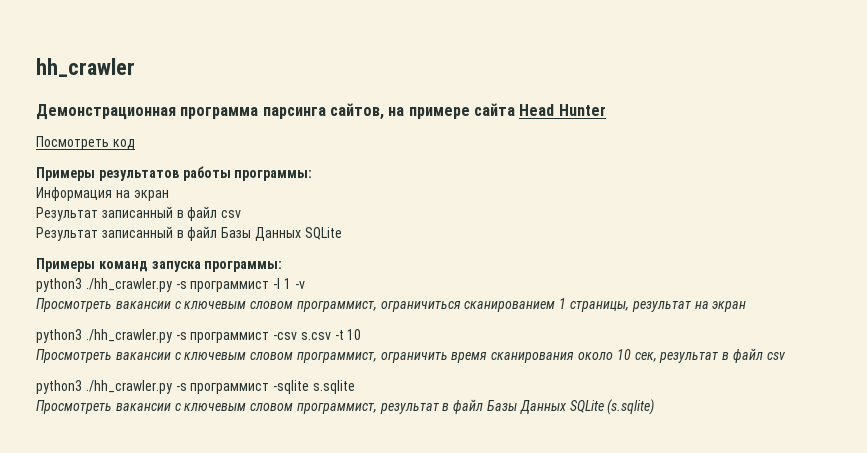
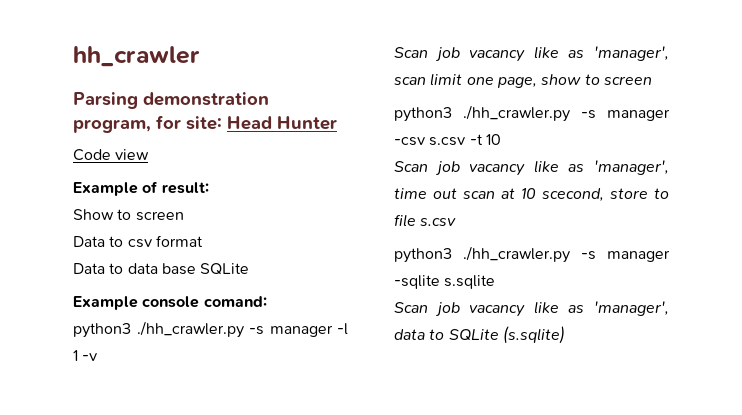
[36,103,606,120] [36,136,135,150] [36,166,313,181] [36,187,169,201] [36,206,242,221] [36,226,342,241] [36,258,283,272] [36,278,270,292] Демонстрационная программа парсинга сайтов, на примере сайта Head Hunter // Посмотреть код // Примеры результатов работы программы: // Информация на экран // Результат записанный в файл csv // Результат записанный в файл Базы Данных SQLite // Примеры команд запуска программы: // python3 ./hh_crawler.py -s программист -> [73,92,269,109] [73,115,337,133] [73,149,150,161] [73,181,209,196] [73,209,184,221] [73,235,203,248] [73,263,250,275] [73,296,267,310] [73,321,333,338] Parsing demonstration program, for site: Head Hunter // Code view // Example of result: // Show to screen // Data to csv format // Data to data base SQLite // Example console comand: // python3 ./hh_crawler.py -s manager
[36,298,747,312] [36,329,270,343] Просмотреть вакансии с ключевым словом программист, ограничиться сканированием 1 страницы, результат на экран // python3 ./hh_crawler.py -s программист -> [394,46,669,62] [394,73,652,88] [394,105,670,122] Scan job vacancy like as 'manager', scan limit one page, show to screen // python3 ./hh_crawler.py -s manager
[36,348,786,363] [36,380,270,394] Просмотреть вакансии с ключевым словом программист, ограничить время сканирования около 10 сек, результат в файл csv // python3 ./hh_crawler.py -s программист -> [394,160,669,176] [394,188,669,201] [394,214,457,227] [394,246,670,263] Scan job vacancy like as 'manager', time out scan at 10 scecond, store to file s.csv // python3 ./hh_crawler.py -s manager
[36,399,567,414] Просмотреть вакансии с ключевым словом программист, результат в файл Базы Данных -> [394,301,669,317] [394,329,445,340] Scan job vacancy like as 'manager', data to

